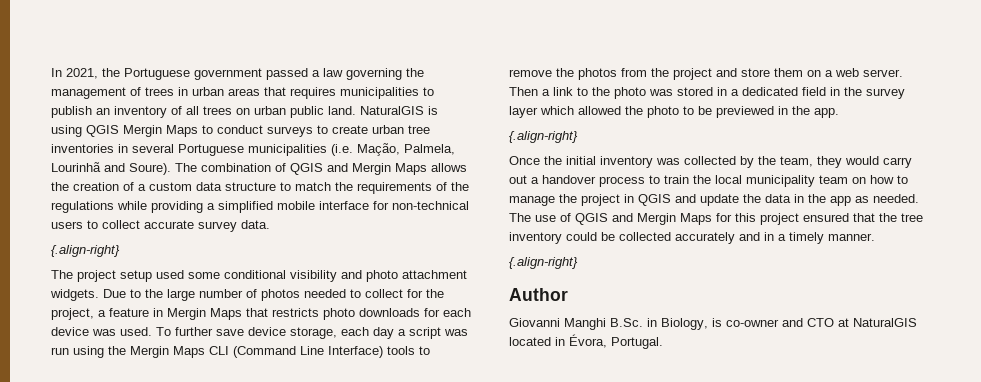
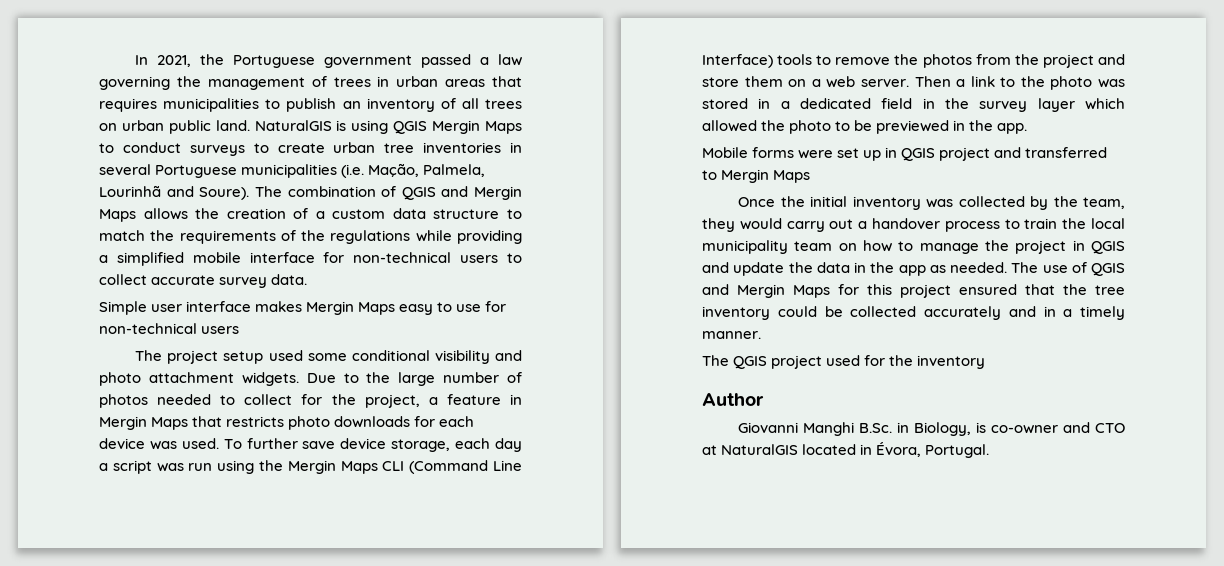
[51,245,120,257] {.align-right} -> [99,301,507,315] [99,323,240,334] Simple user interface makes Mergin Maps easy to use for non-technical users
[509,131,578,143] {.align-right} -> [702,147,1108,161] [702,169,811,183] Mobile forms were set up in QGIS project and transferred to Mergin Maps
[509,257,578,269] {.align-right} -> [702,355,986,369] The QGIS project used for the inventory

